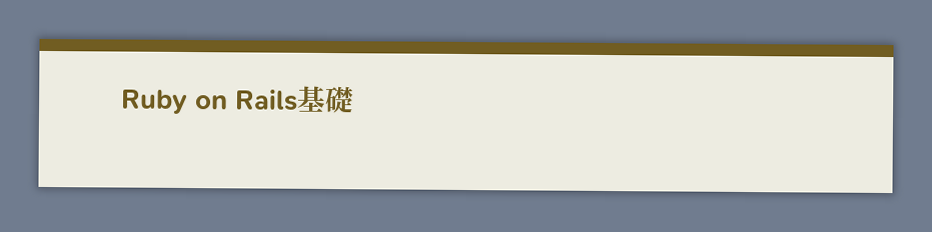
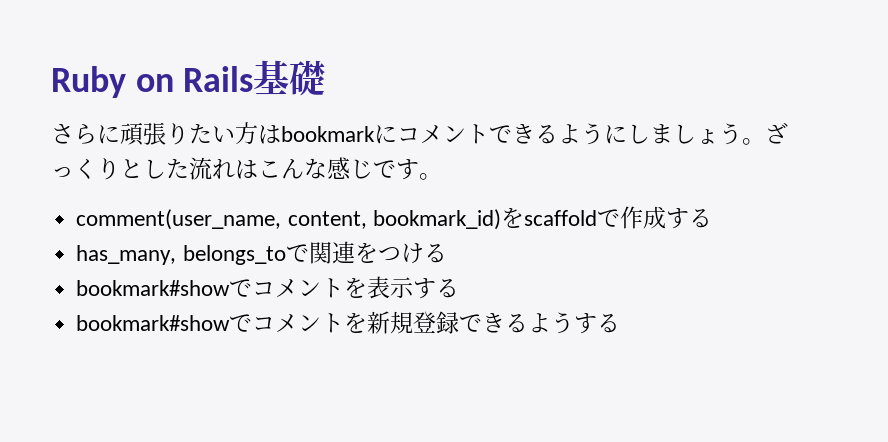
(354, 99) none -> [51,122,788,146] [51,157,442,180] [76,206,712,230] [76,241,447,265] [76,276,460,299] [76,311,621,334] // さらに頑張りたい方はbookmarkにコメントできるようにしましょう。ざっくりとした流れはこんな感じです。 // comment(user_name, content, bookmark_id)をscaffoldで作成する // has_many, belongs_toで関連をつける // bookmark#showでコメントを表示する // bookmark#showでコメントを新規登録できるようする

